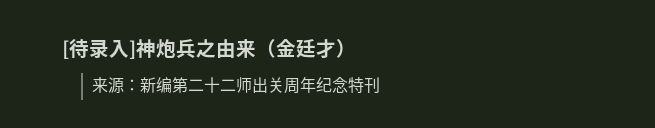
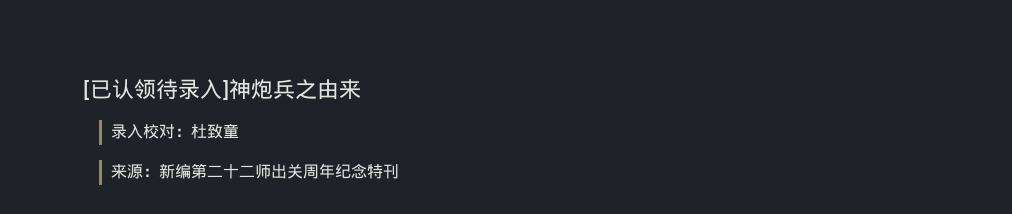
(69, 49) none -> [90,79,156,100] 已认领
[256,39,356,58] （金廷才） -> [110,123,239,139] // 录入校对：杜致童

